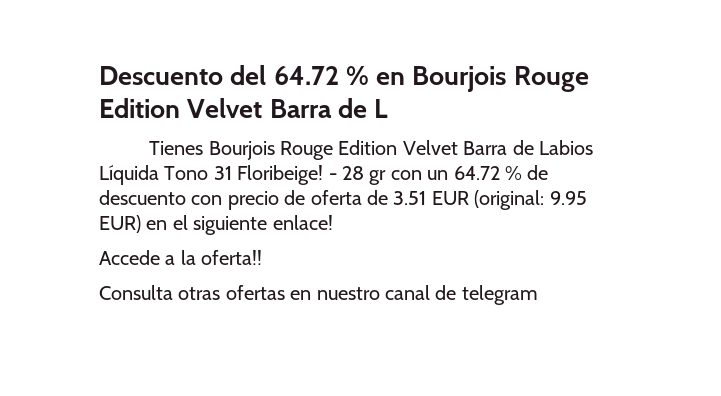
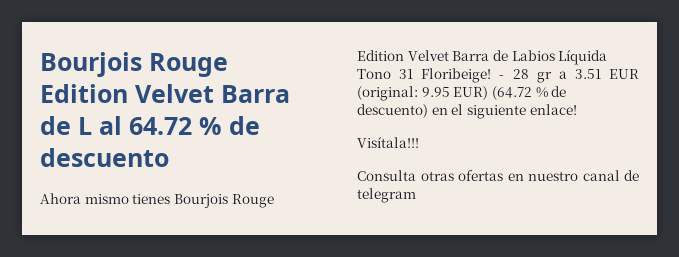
[99,65,406,85] Descuento del 64.72 % en -> (40, 64) none
[149,141,204,155] // Tienes -> [99,116,260,135] [40,148,169,167] [40,193,171,204] al 64.72 % de descuento // Ahora mismo tienes
[390,165,549,180] [99,190,388,210] con un 64.72 % de descuento con precio de oferta de -> [558,71,567,79] a
(141, 224) none -> [491,86,567,100] [357,104,428,118] (64.72 % de descuento)
[99,250,263,265] Accede a la oferta!! -> [357,137,419,148] Visítala!!!

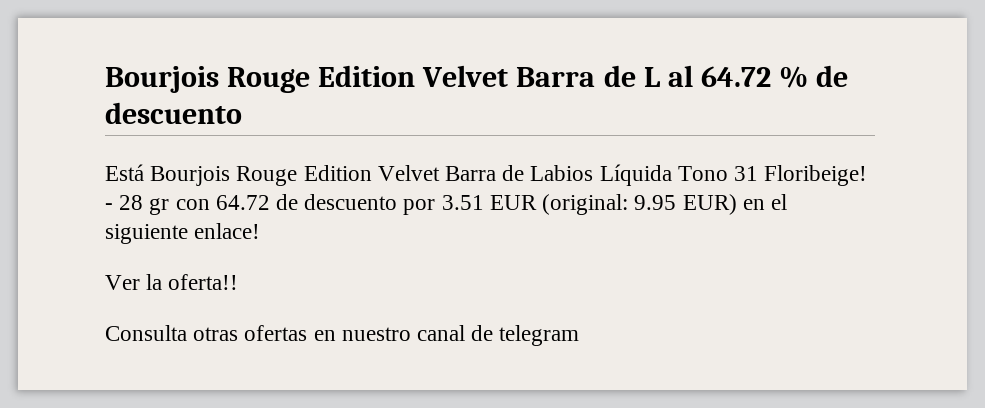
[40,193,171,204] Ahora mismo tienes -> [105,164,144,181] Está
[558,71,567,79] a -> [175,194,436,215] con 64.72 de descuento por
[491,86,567,100] [357,104,428,118] (64.72 % de descuento) -> (737, 204) none
[357,137,419,148] Visítala!!! -> [105,274,239,290] Ver la oferta!!

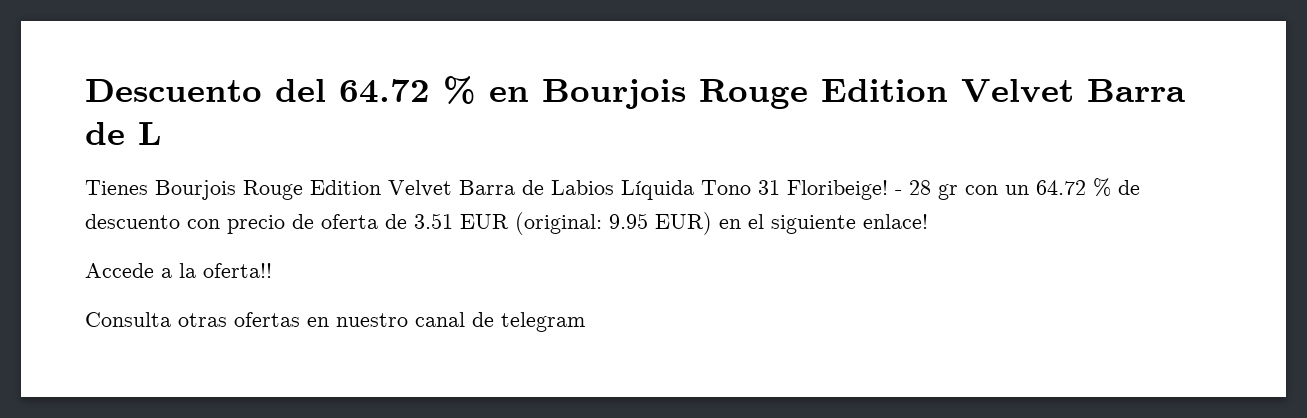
(105, 79) none -> [85,76,529,104] Descuento del 64.72 % en
[667,65,849,88] [105,102,242,124] [105,164,144,181] al 64.72 % de descuento // Está -> [85,180,148,195] // Tienes
[215,194,436,215] 64.72 de descuento por -> [1005,178,1140,197] [85,214,407,234] un 64.72 % de descuento con precio de oferta de
[105,275,140,290] Ver -> [85,263,172,278] Accede a

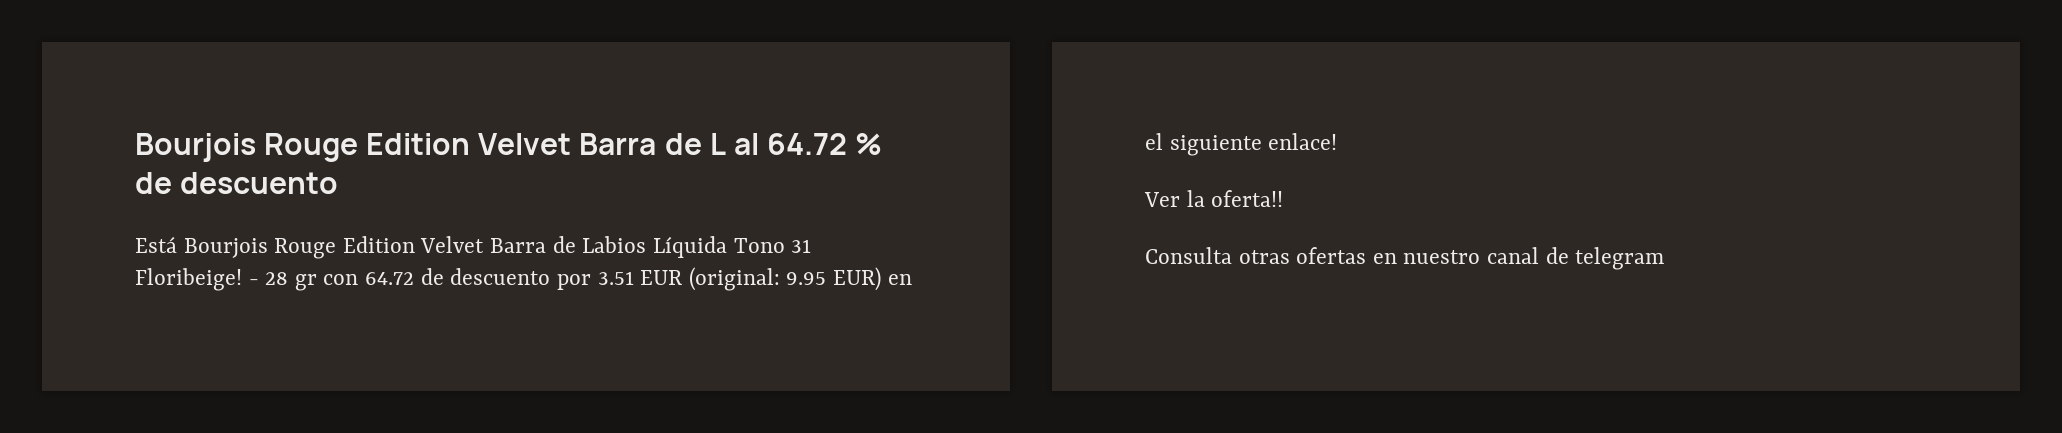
[85,76,529,104] Descuento del 64.72 % en -> (135, 147) none
[85,180,148,195] // Tienes -> [733,133,882,155] [135,172,339,194] [135,236,177,253] al 64.72 % de descuento // Está
[1005,178,1140,197] [85,214,407,234] un 64.72 % de descuento con precio de oferta de -> [365,268,591,290] 64.72 de descuento por
[85,263,172,278] Accede a -> [1144,192,1180,207] Ver

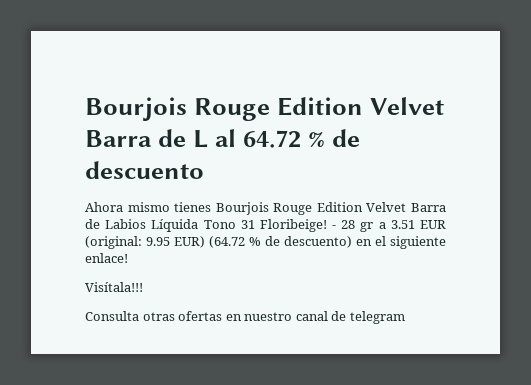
[135,236,177,253] Está -> [85,202,212,212] Ahora mismo tienes
[323,268,591,290] con 64.72 de descuento por -> [378,222,386,229] a
(881, 279) none -> [209,236,352,248] (64.72 % de descuento)
[1144,190,1284,207] Ver la oferta!! -> [85,282,143,292] Visítala!!!

